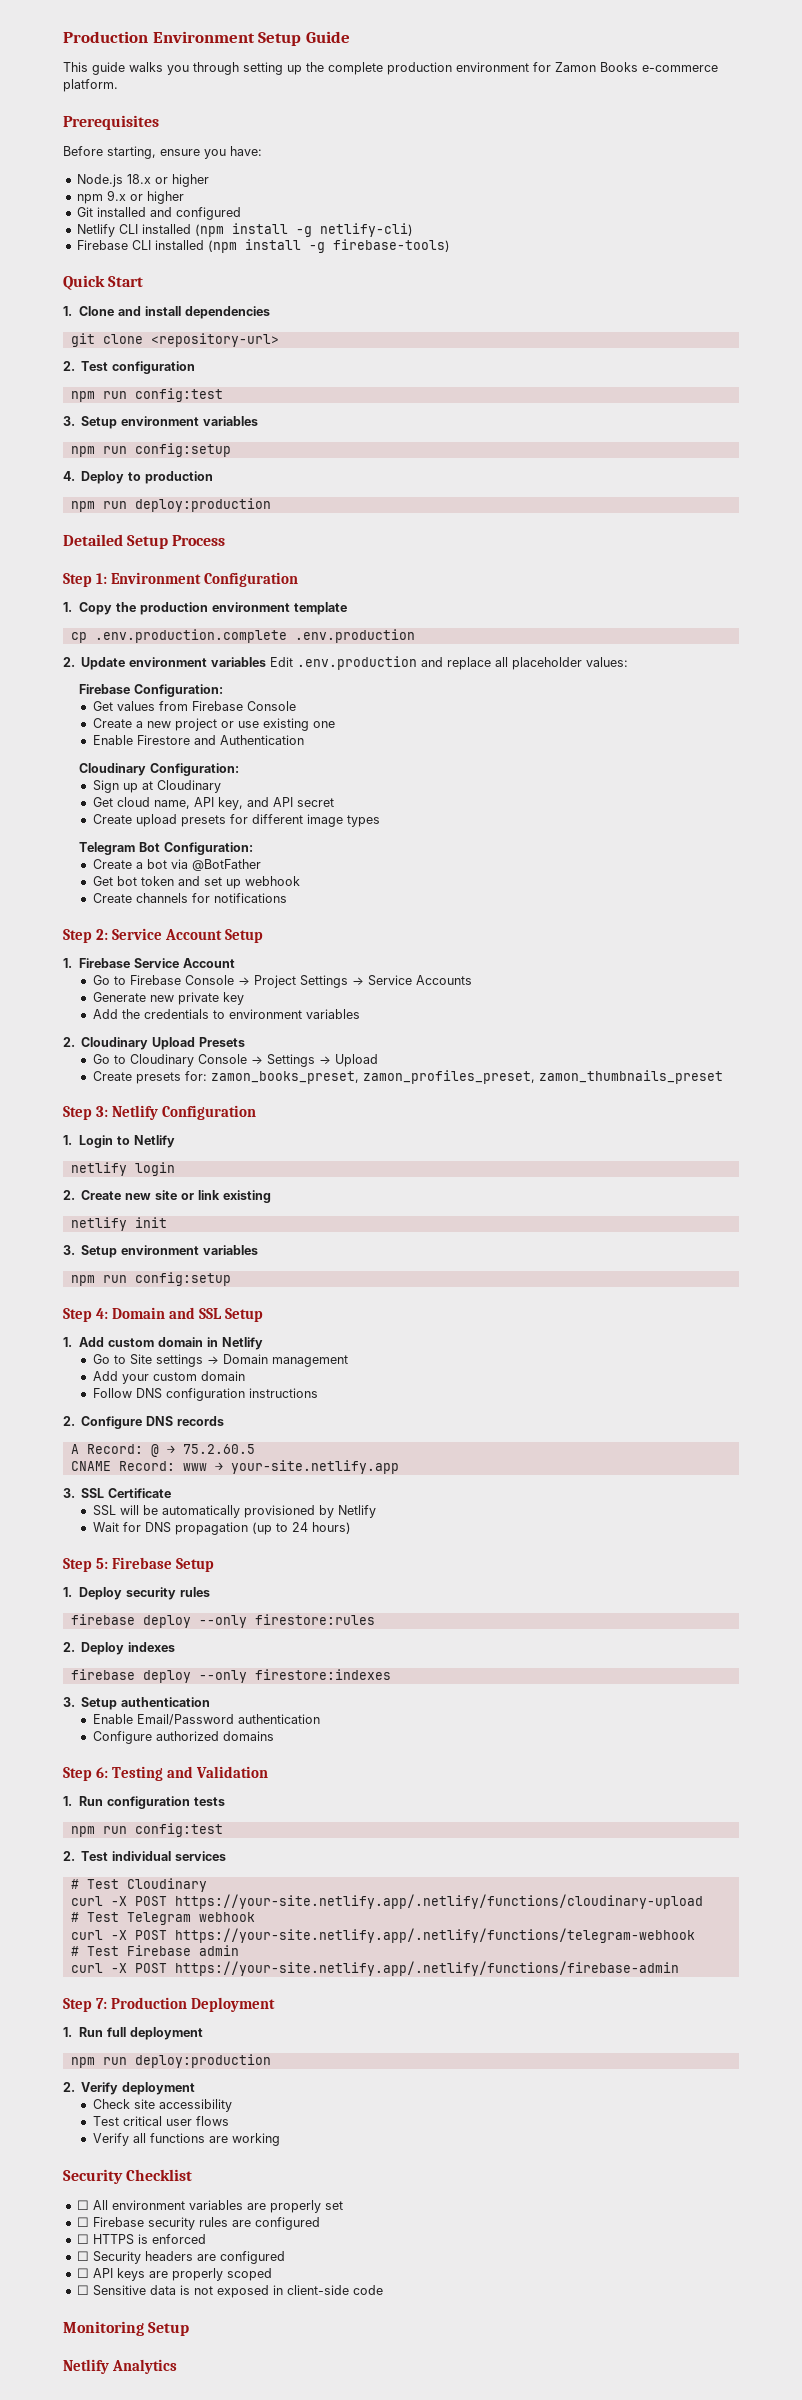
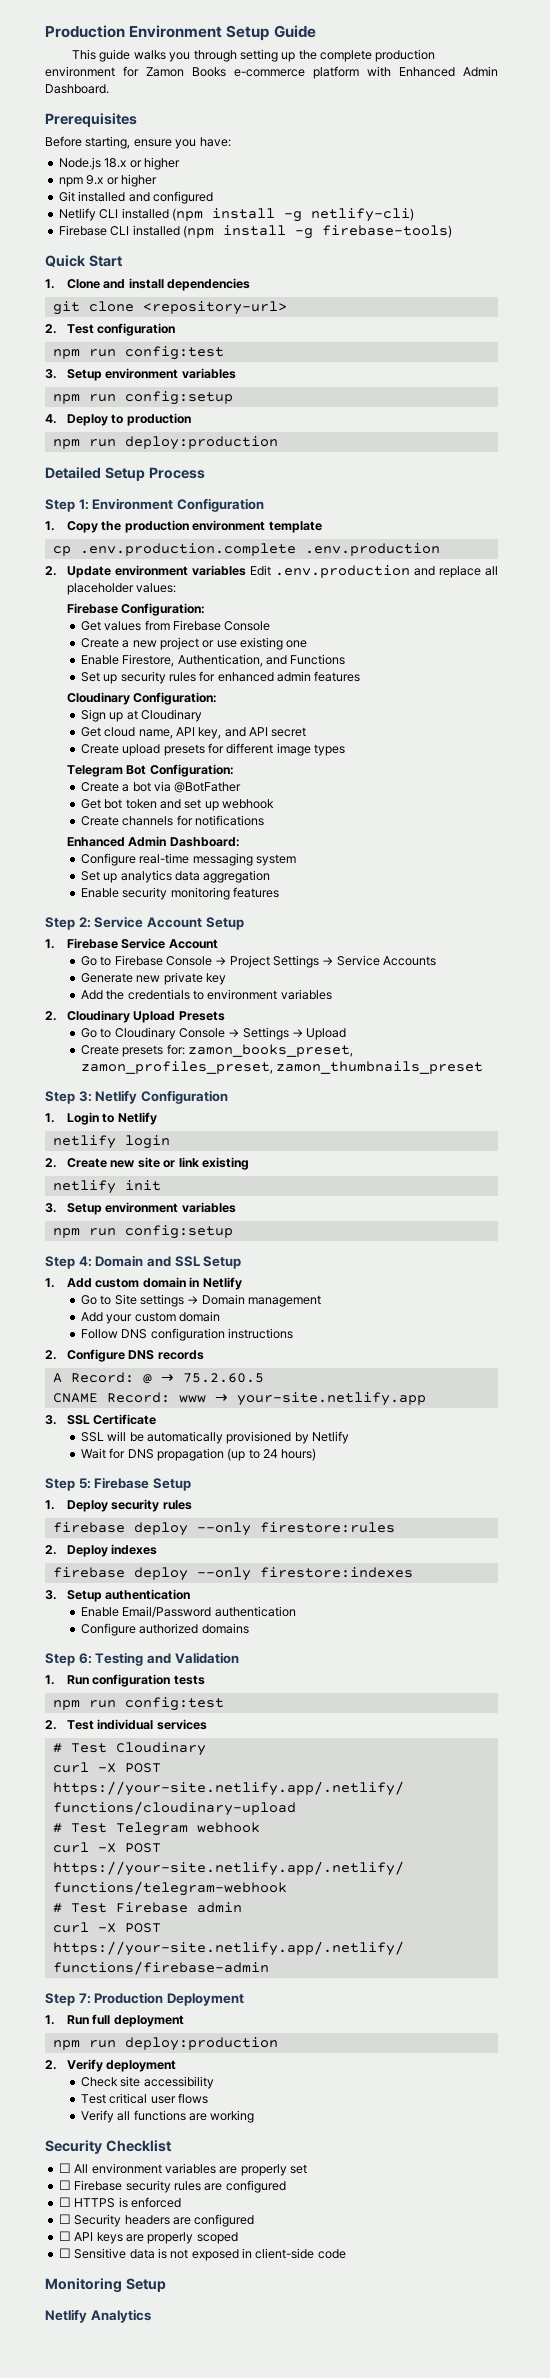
[63,79,118,92] platform. -> [313,66,498,79] [45,84,109,94] platform with Enhanced Admin Dashboard.
[136,735,304,745] Firestore and Authentication -> [122,654,346,667] [80,671,361,684] Firestore, Authentication, and Functions // Set up security rules for enhanced admin features
(287, 898) none -> [67,836,240,847] [80,853,296,866] [80,870,271,883] [80,887,279,900] // Enhanced Admin Dashboard: // Configure real-time messaging system // Set up analytics data aggregation // Enable security monitoring features

